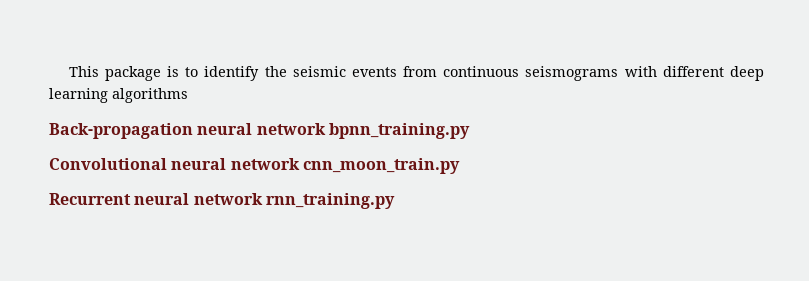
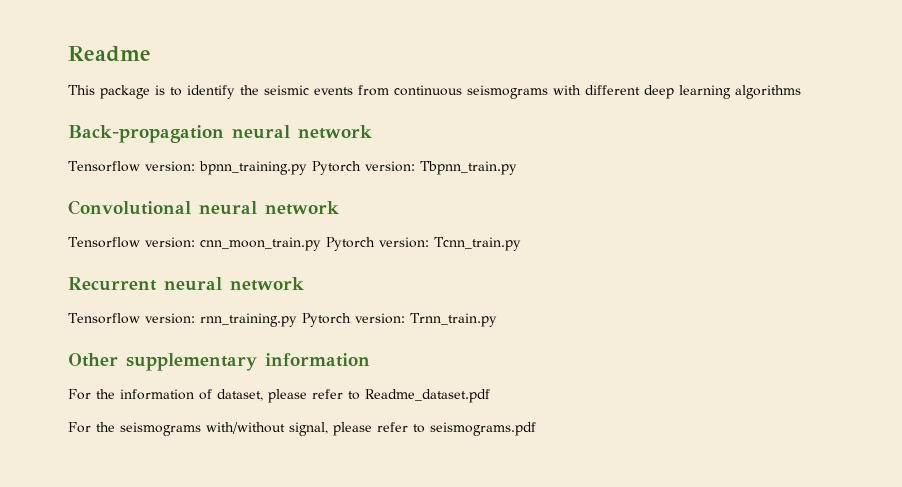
(68, 71) none -> [68,46,151,62] Readme //
(326, 129) none -> [68,161,195,172] // Tensorflow version:
(470, 131) none -> [311,161,517,175] Pytorch version: Tbpnn_train.py
(300, 164) none -> [68,237,195,248] // Tensorflow version:
(460, 166) none -> [325,237,521,251] Pytorch version: Tcnn_train.py
[265,193,395,209] rnn_training.py -> [68,313,497,327] [68,353,370,371] [68,389,490,403] [68,422,536,436] // Tensorflow version: rnn_training.py Pytorch version: Trnn_train.py // Other supplementary information // For the information of dataset, please refer to Readme_dataset.pdf // For the seismograms with/without signal, please refer to seismograms.pdf

